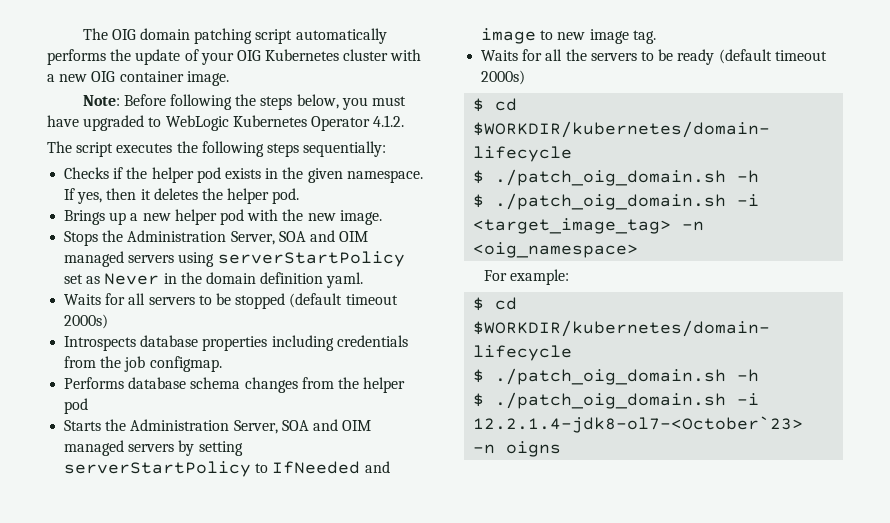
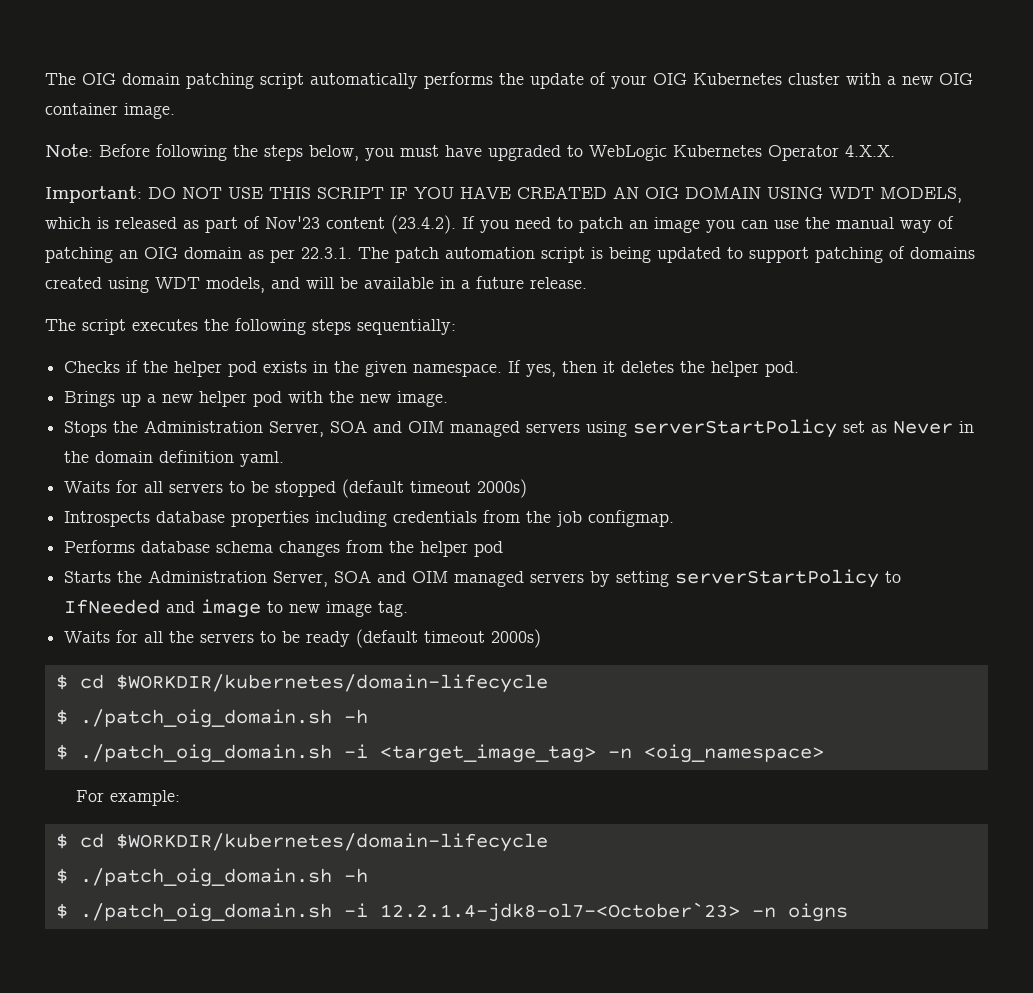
[373,115,405,127] 4.1.2. -> [845,145,895,157] [45,186,962,203] [45,215,954,234] [45,246,975,263] [45,276,587,293] 4.X.X. // Important: DO NOT USE THIS SCRIPT IF YOU HAVE CREATED AN OIG DOMAIN USING WDT MODELS, which is released as part of Nov'23 content (23.4.2). If you need to patch an image you can use the manual way of patching an OIG domain as per 22.3.1. The patch automation script is being updated to support patching of domains created using WDT models, and will be available in a future release.

